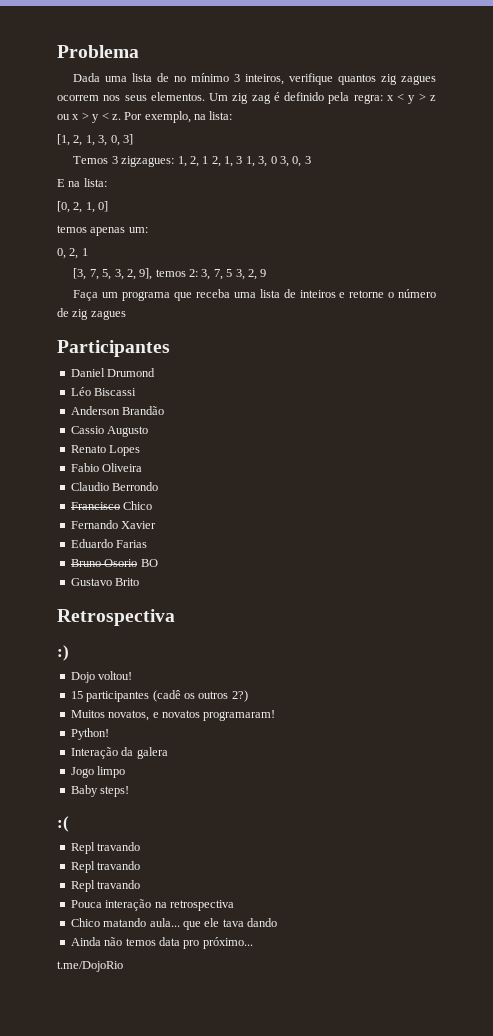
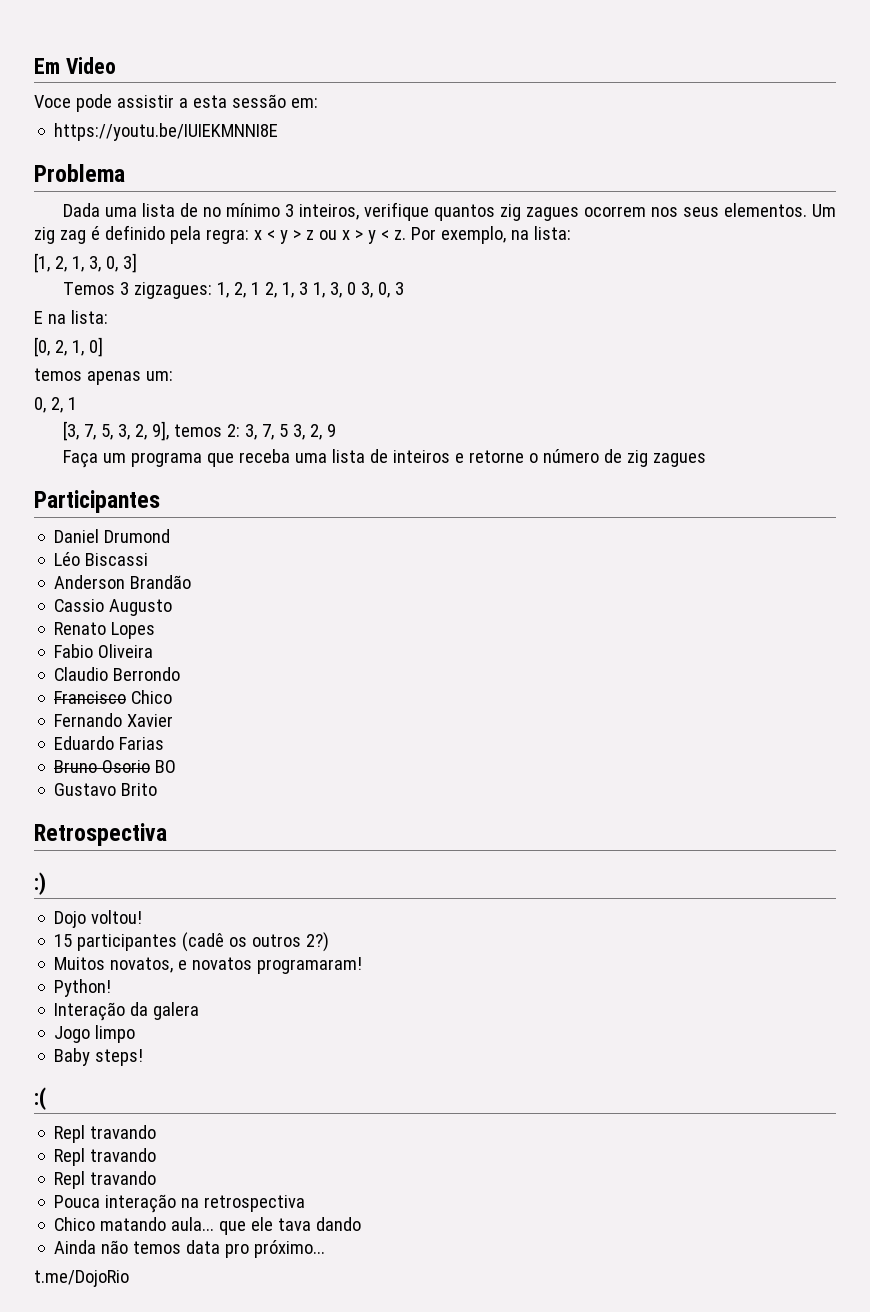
(57, 51) none -> [34,57,116,74] [34,94,318,112] [54,123,279,141] Em Video // Voce pode assistir a esta sessão em: // https://youtu.be/IUIEKMNNI8E //

